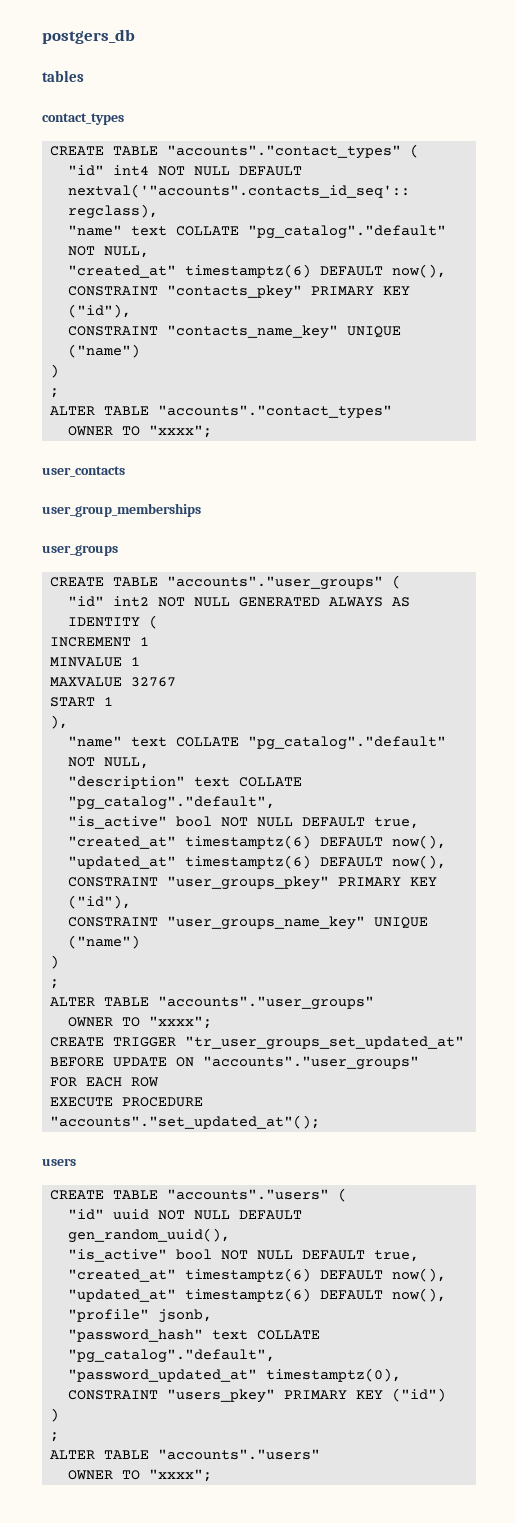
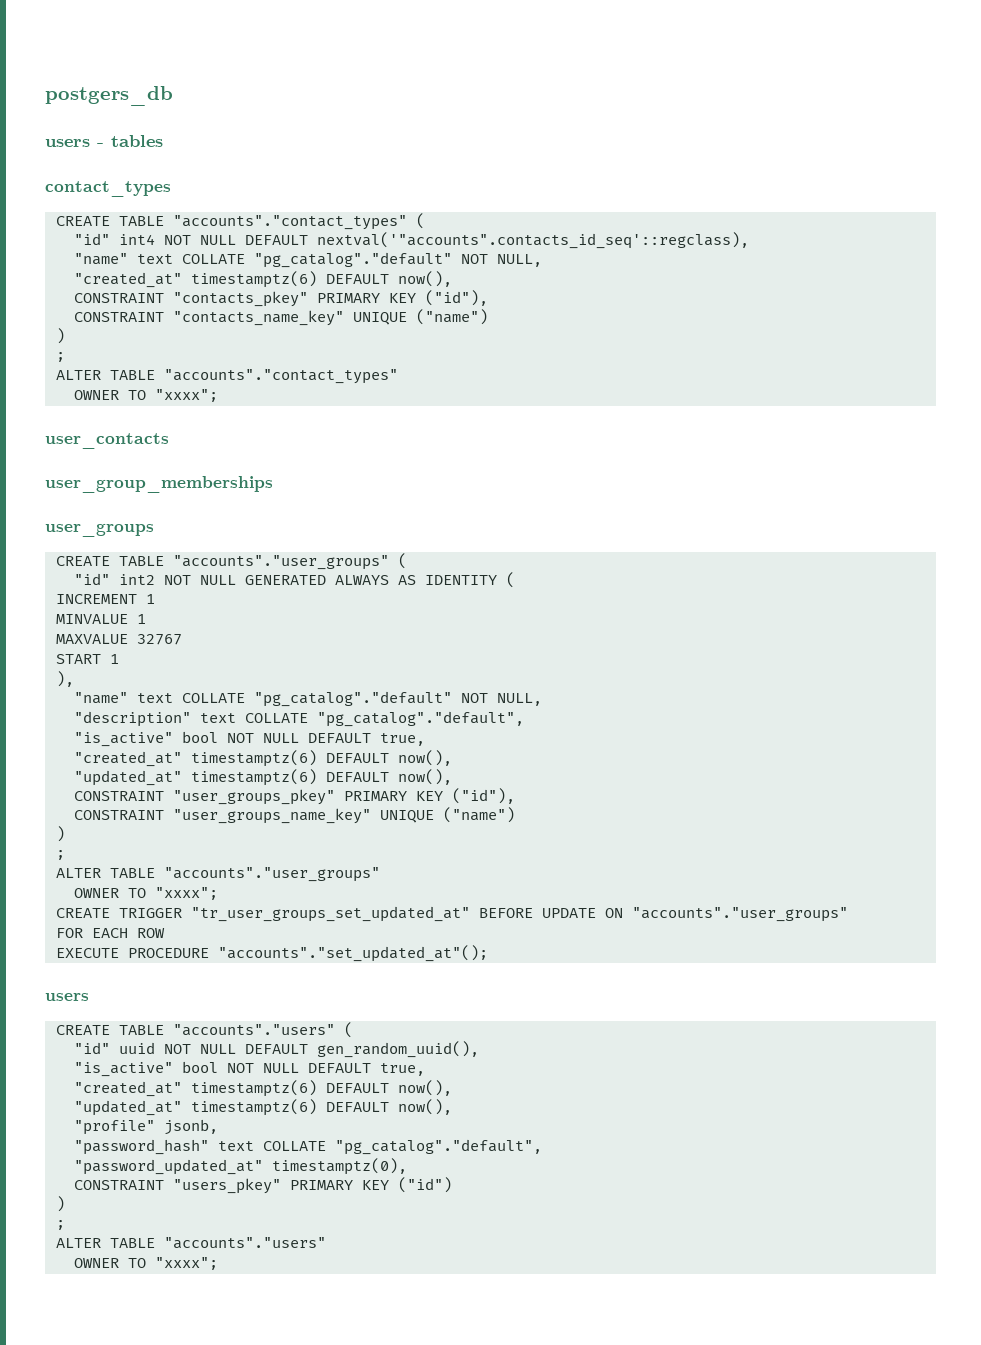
(135, 36) none -> [45,139,104,147] users -

